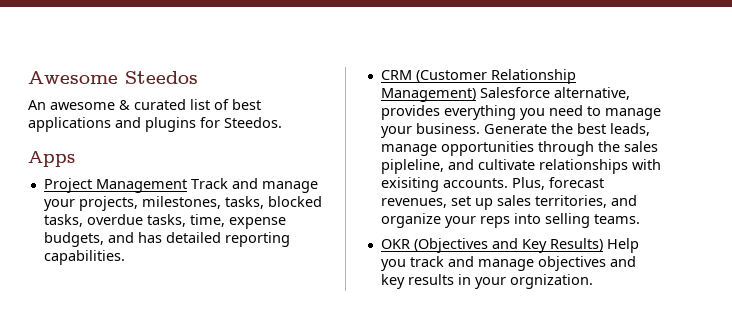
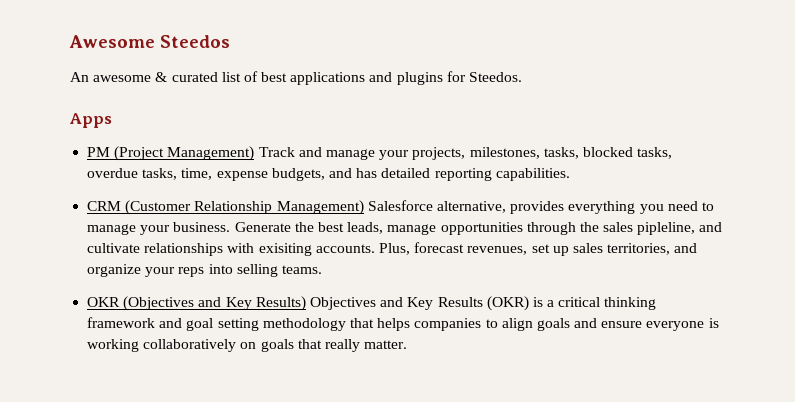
[43,178,187,193] Project Management -> [87,146,255,161] PM (Project Management)
[606,238,639,253] [380,256,636,271] [380,274,593,289] Help you track and manage objectives and key results in your orgnization. -> [309,296,657,311] [87,317,719,331] [87,339,408,352] Objectives and Key Results (OKR) is a critical thinking framework and goal setting methodology that helps companies to align goals and ensure everyone is working collaboratively on goals that really matter.

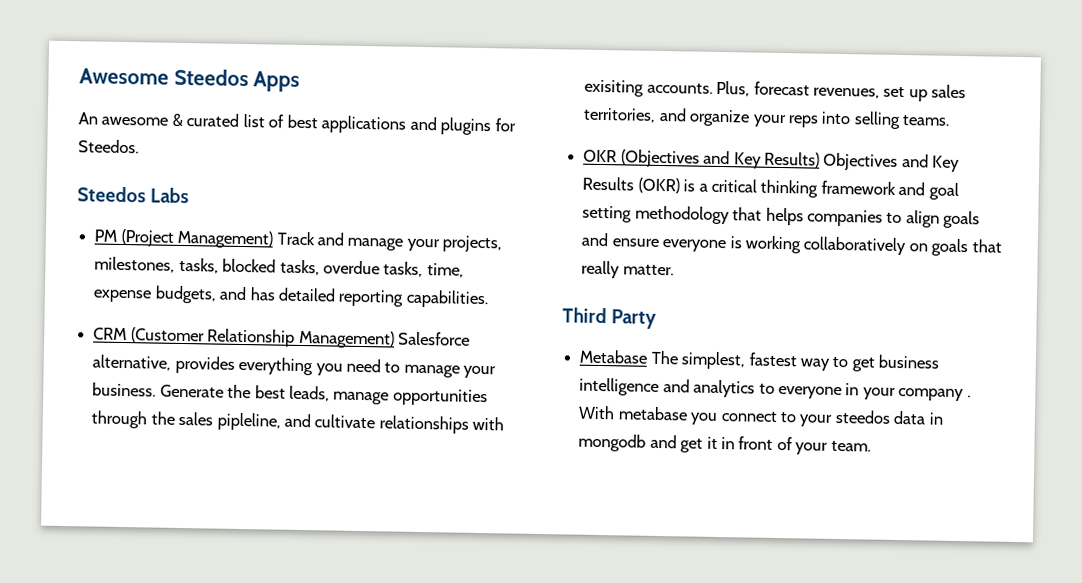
(230, 41) none -> [253,71,301,92] Apps
[69,113,112,128] Apps -> [77,186,190,204] Steedos Labs
(408, 344) none -> [562,307,658,329] [579,349,940,372] [579,377,971,402] [578,405,944,427] [578,433,871,455] // Third Party // Metabase The simplest, fastest way to get business intelligence and analytics to everyone in your company . With metabase you connect to your steedos data in mongodb and get it in front of your team.

